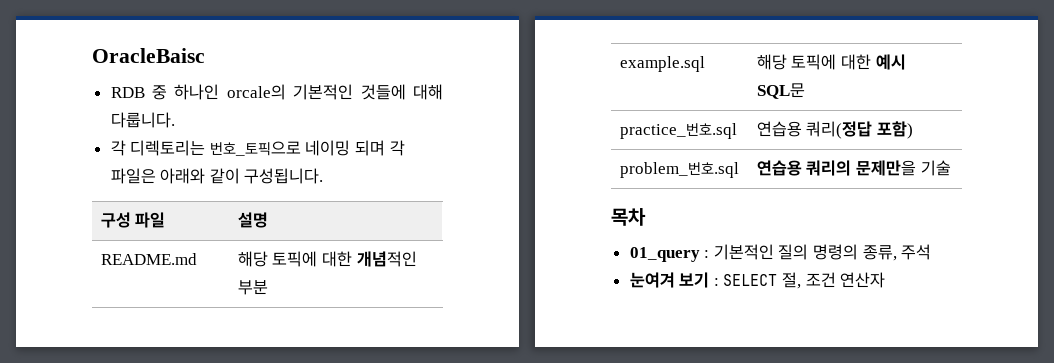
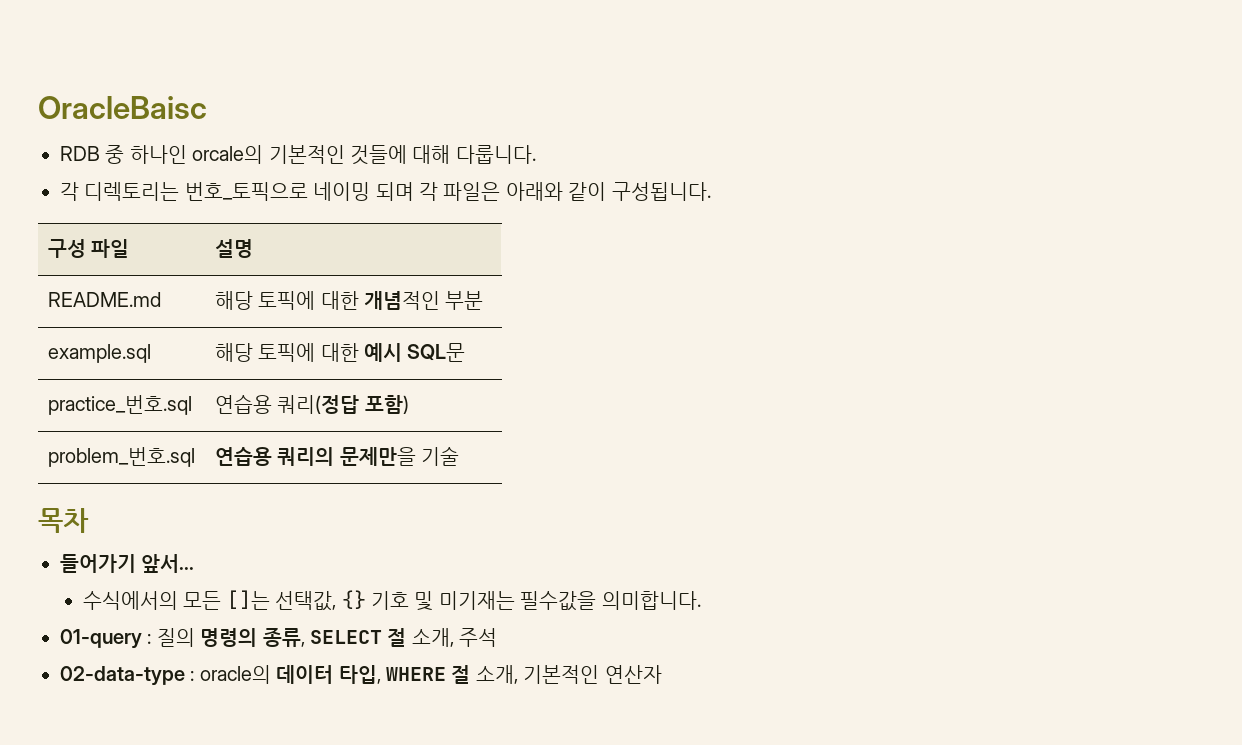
[629,244,932,262] [629,272,836,289] 01_query : 기본적인 질의 명령의 종류, 주석 // 눈여겨 보기 : SELECT 절, 조건 -> [60,554,195,573] [82,590,701,611] [60,628,498,649] [60,665,600,686] 들어가기 앞서... // 수식에서의 모든 []는 선택값, {} 기호 및 미기재는 필수값을 의미합니다. // 01-query : 질의 명령의 종류, SELECT 절 소개, 주석 // 02-data-type : oracle의 데이터 타입, WHERE 절 소개, 기본적인

